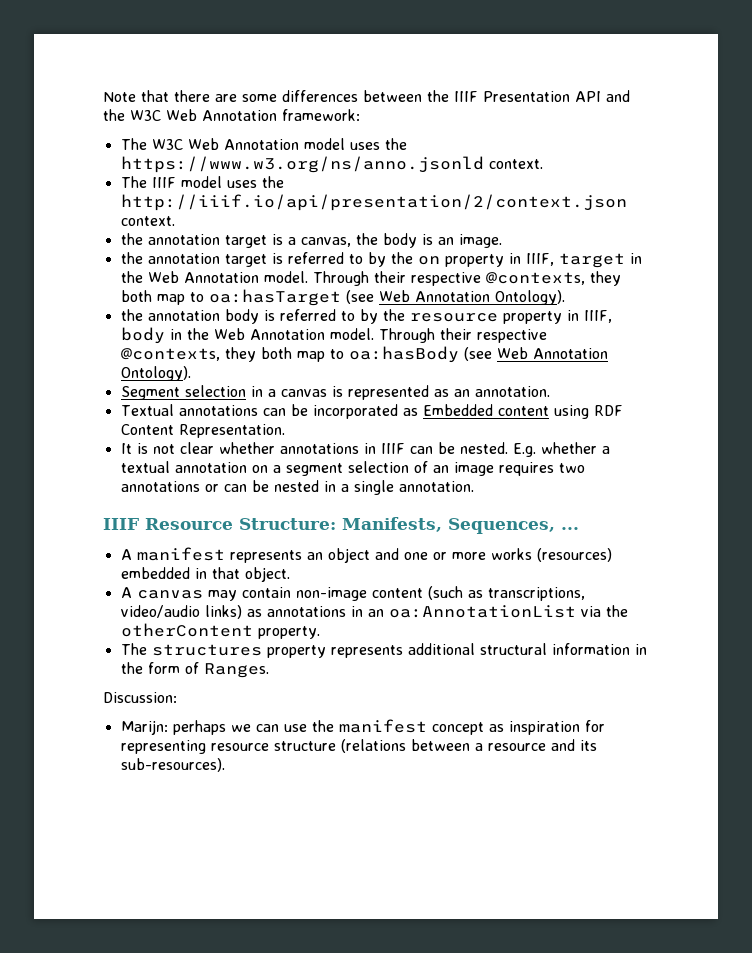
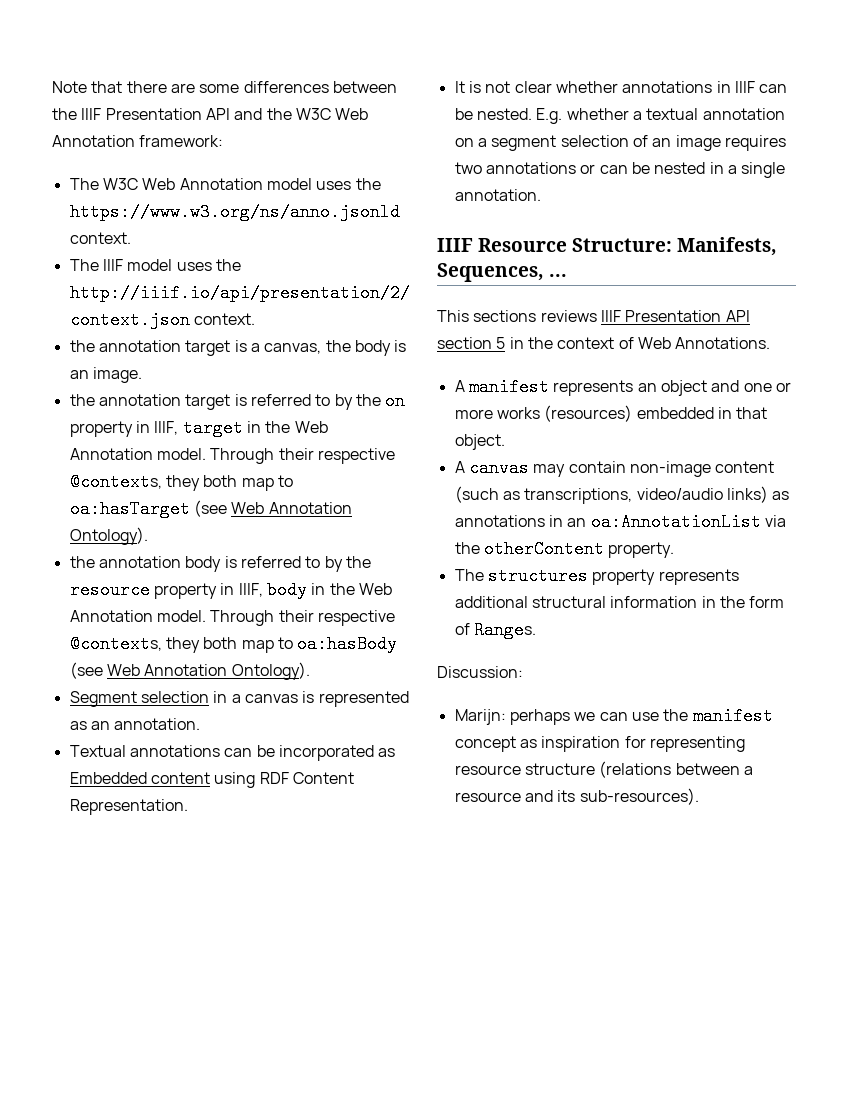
(579, 528) none -> [437,310,750,322] [437,337,771,349] // This sections reviews IIIF Presentation API section 5 in the context of Web Annotations.

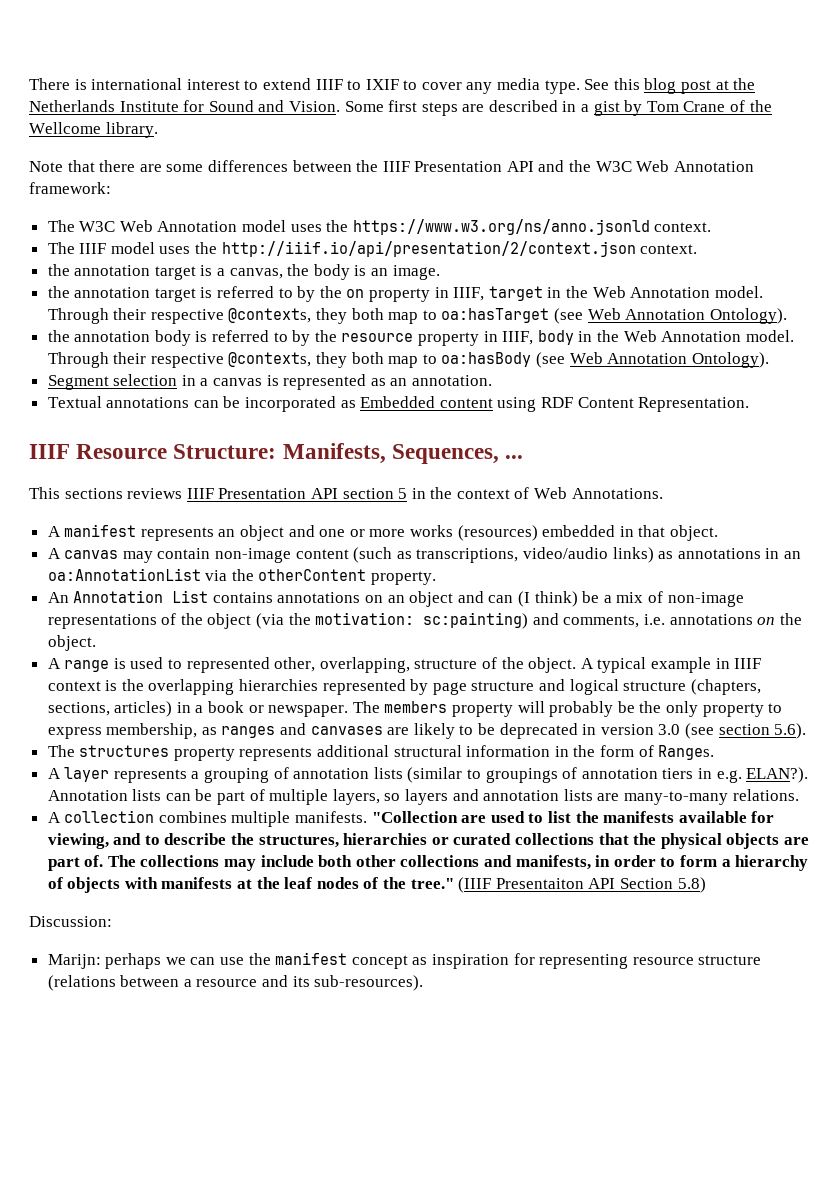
(52, 87) none -> [29,78,756,94] [29,100,772,116] [29,122,158,138] There is international interest to extend IIIF to IXIF to cover any media type. See this blog post at the Netherlands Institute for Sound and Vision. Some first steps are described in a gist by Tom Crane of the Wellcome library. //
[454,81,788,93] [454,108,785,124] [454,135,786,151] [454,162,786,178] [454,189,541,201] // It is not clear whether annotations in IIIF can be nested. E.g. whether a textual annotation on a segment selection of an image requires two annotations or can be nested in a single annotation. -> (750, 404) none
(675, 550) none -> [47,590,744,607] [47,612,802,629] [47,635,96,651] [47,657,762,673] [47,679,761,695] [47,701,783,717] [47,723,807,739] // An Annotation List contains annotations on an object and can (I think) be a mix of non-image representations of the object (via the motivation: sc:painting) and comments, i.e. annotations on the object. // A range is used to represented other, overlapping, structure of the object. A typical example in IIIF context is the overlapping hierarchies represented by page structure and logical structure (chapters, sections, articles) in a book or newspaper. The members property will probably be the only property to express membership, as ranges and canvases are likely to be deprecated in version 3.0 (see section 5.6).
(536, 630) none -> [47,767,809,783] [47,789,799,805] [47,810,775,827] [47,833,809,849] [47,855,809,871] [47,877,706,893] // A layer represents a grouping of annotation lists (similar to groupings of annotation tiers in e.g. ELAN?). Annotation lists can be part of multiple layers, so layers and annotation lists are many-to-many relations. // A collection combines multiple manifests. "Collection are used to list the manifests available for viewing, and to describe the structures, hierarchies or curated collections that the physical objects are part of. The collections may include both other collections and manifests, in order to form a hierarchy of objects with manifests at the leaf nodes of the tree." (IIIF Presentaiton API Section 5.8)

